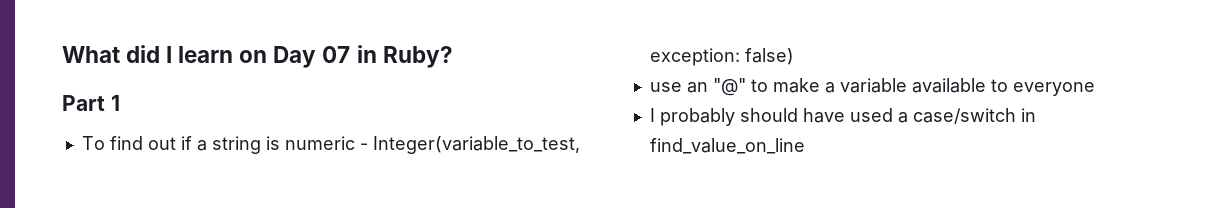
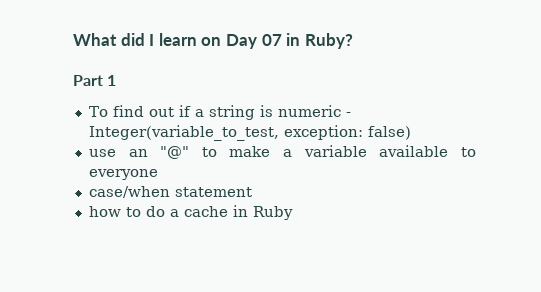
[649,108,1036,126] [649,138,805,154] I probably should have used a case/switch in find_value_on_line -> [88,186,252,198] [88,205,293,220] case/when statement // how to do a cache in Ruby

